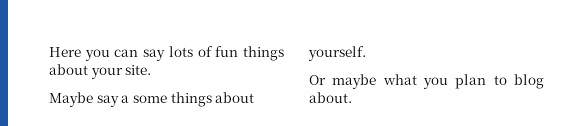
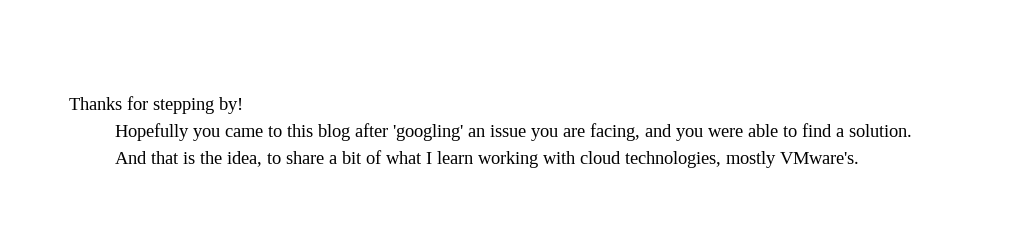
[49,46,285,61] [49,64,152,79] [49,92,255,107] [308,46,366,61] [309,74,544,89] [309,92,352,103] Here you can say lots of fun things about your site. // Maybe say a some things about yourself. // Or maybe what you plan to blog about. -> [69,96,243,114] [114,123,912,141] [114,150,859,168] Thanks for stepping by! // Hopefully you came to this blog after 'googling' an issue you are facing, and you were able to find a solution. // And that is the idea, to share a bit of what I learn working with cloud technologies, mostly VMware's.

